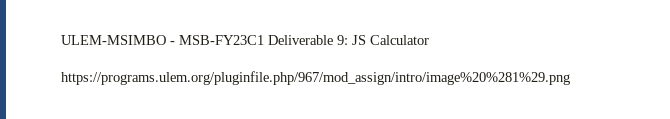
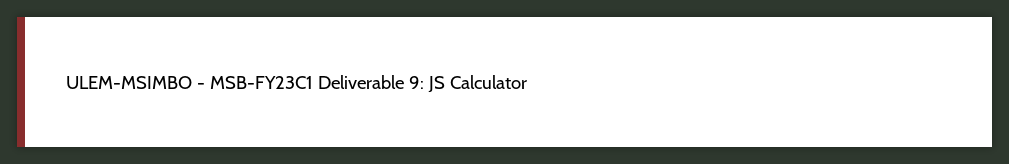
[61,71,570,85] // https://programs.ulem.org/pluginfile.php/967/mod_assign/intro/image%20%281%29.png -> (527, 82) none

